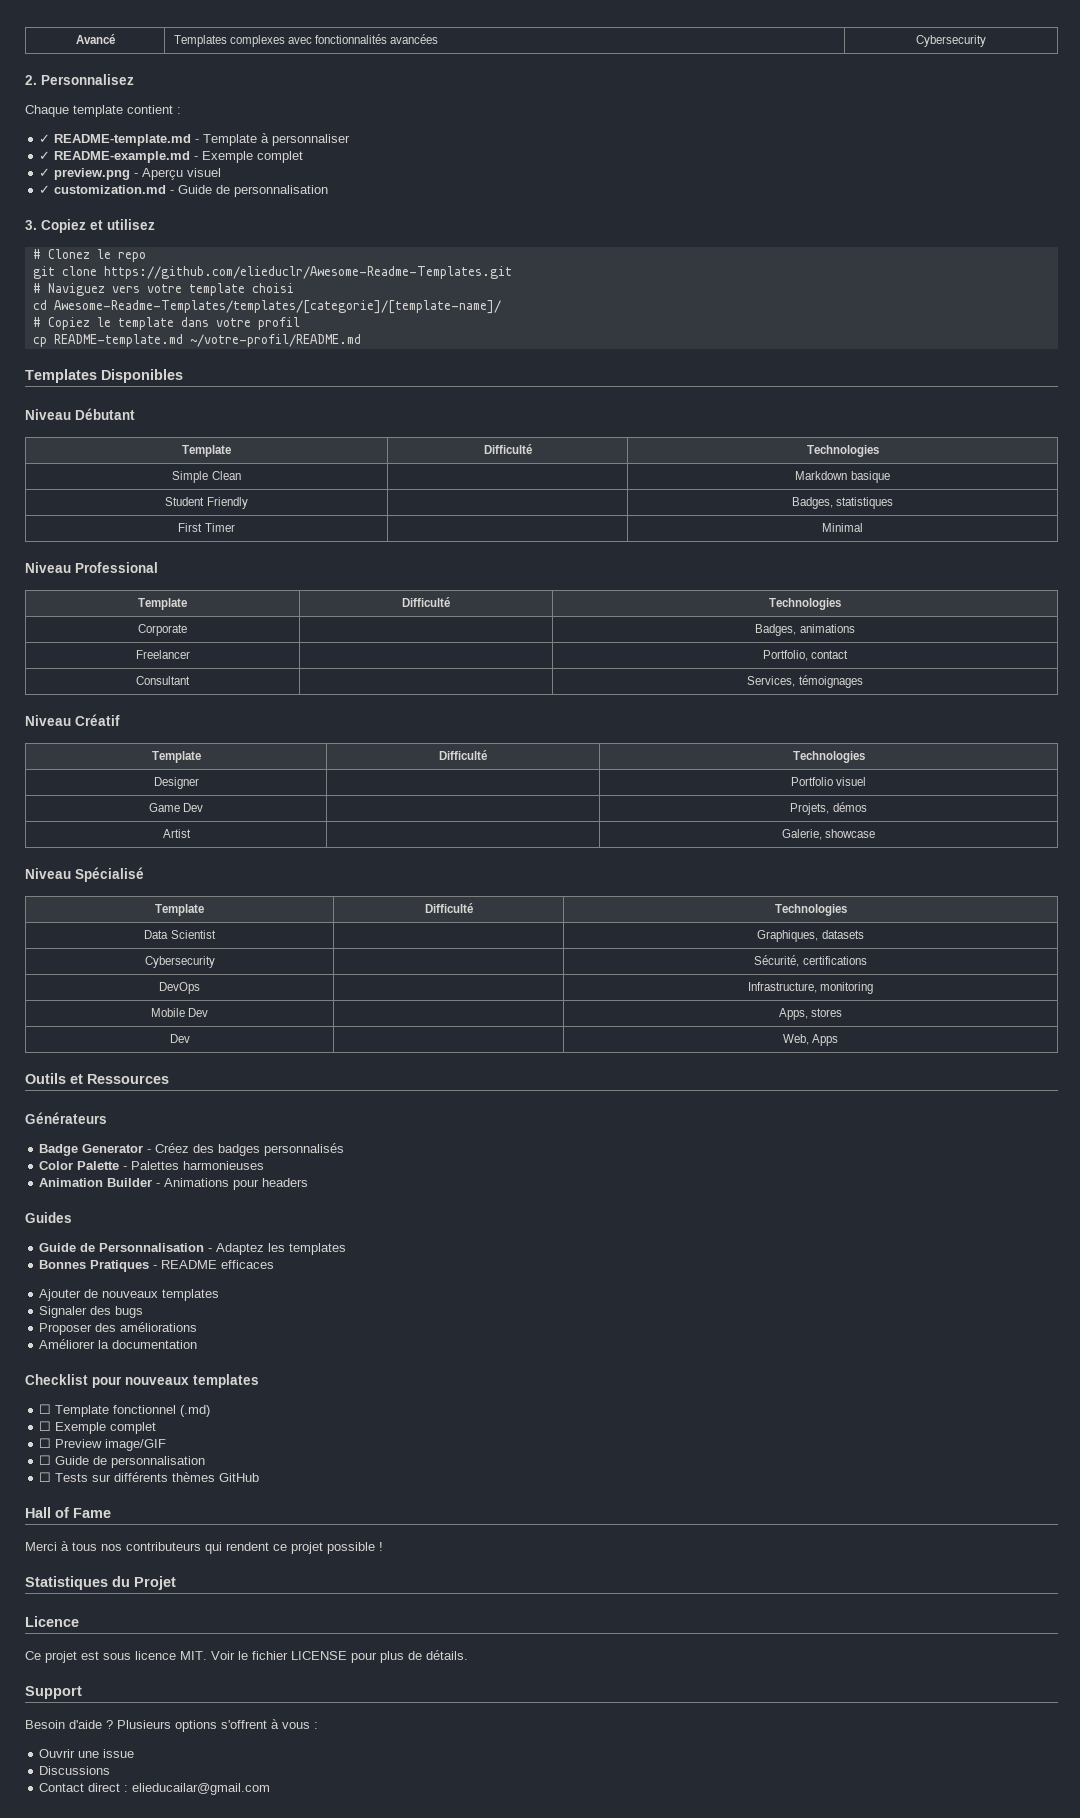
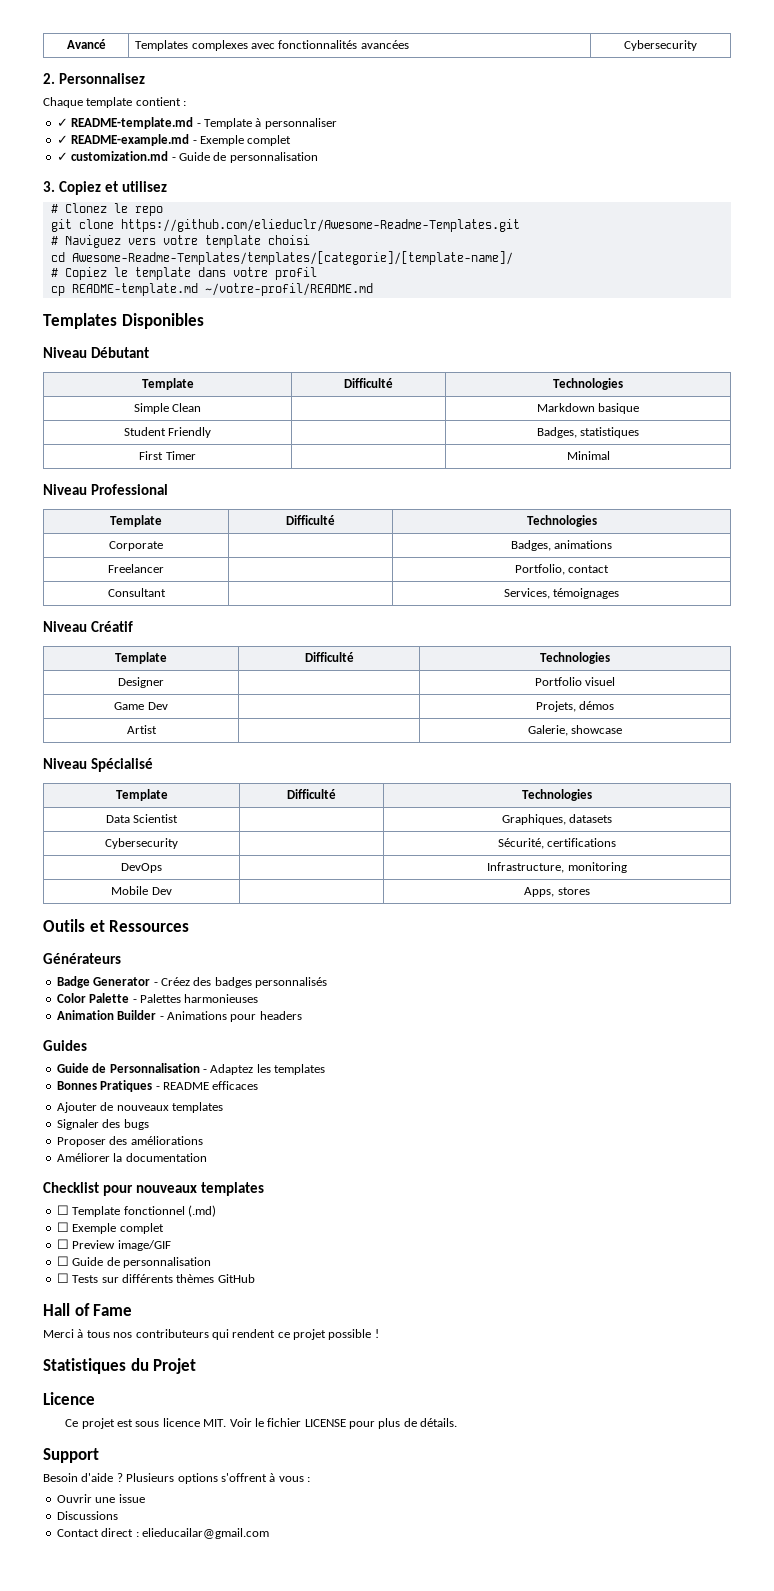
[39,168,222,180] // ✓ preview.png - Aperçu visuel -> (292, 140) none
[169,1034,190,1043] [782,1034,839,1046] // Dev | | Web, Apps -> (590, 891) none

